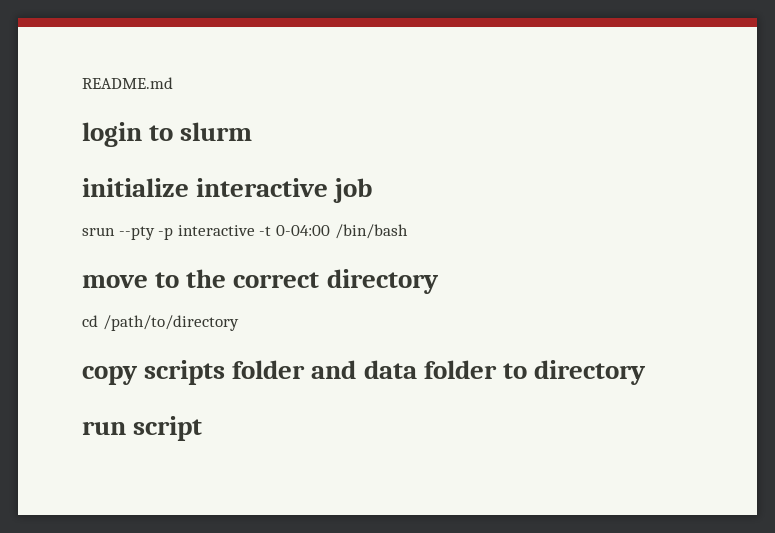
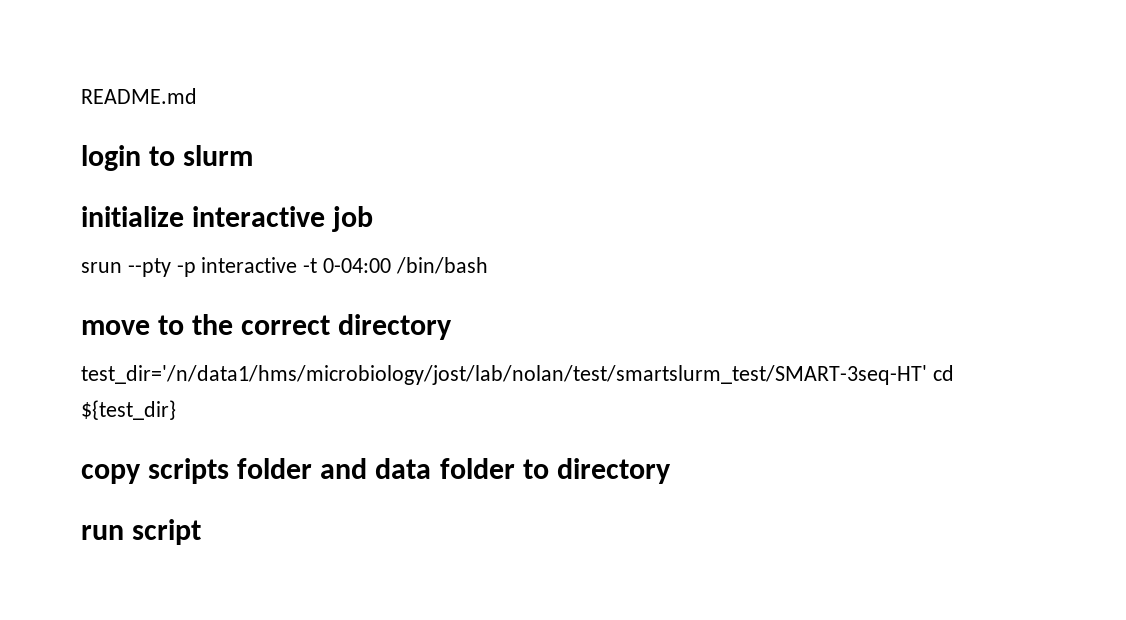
[82,315,239,331] cd /path/to/directory -> [81,365,954,385] [81,400,176,420] test_dir='/n/data1/hms/microbiology/jost/lab/nolan/test/smartslurm_test/SMART-3seq-HT' cd ${test_dir}

